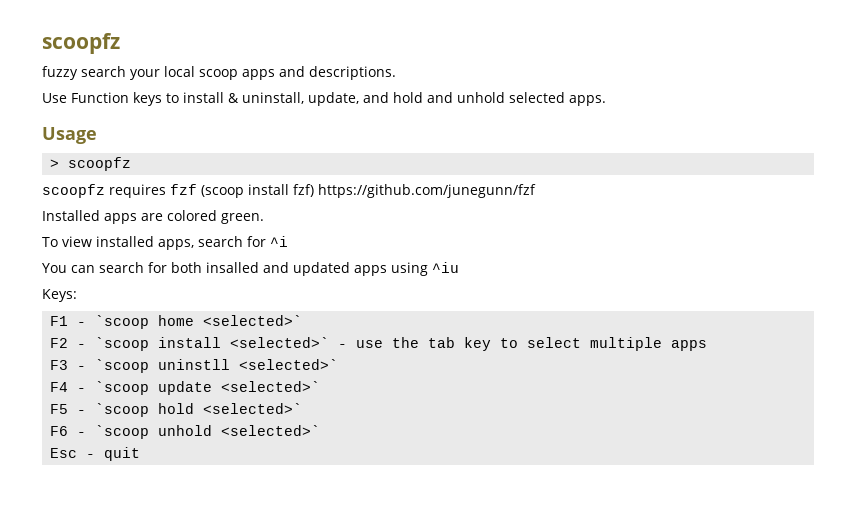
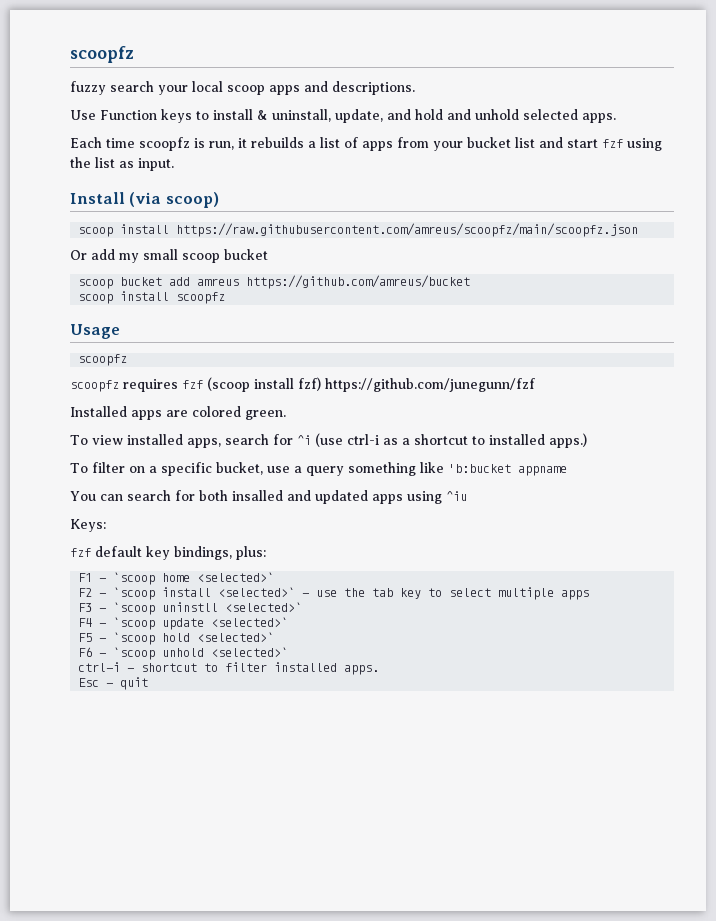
(606, 100) none -> [70,137,662,151] [70,157,174,171] [70,192,219,208] [78,223,639,237] [70,249,268,263] [78,275,471,289] [78,291,226,304] // Each time scoopfz is run, it rebuilds a list of apps from your bucket list and start fzf using the list as input. // Install (via scoop) // scoop install https://raw.githubusercontent.com/amreus/scoopfz/main/scoopfz.json // Or add my small scoop bucket // scoop bucket add amreus https://github.com/amreus/bucket // scoop install scoopfz
[50,159,60,168] > -> (120, 331) none
(288, 241) none -> [314,433,587,448] [70,462,567,476] (use ctrl-i as a shortcut to installed apps.) // To filter on a specific bucket, use a query something like 'b:bucket appname
(77, 295) none -> [70,546,266,560] // fzf default key bindings, plus:
(321, 430) none -> [78,662,380,675] // ctrl-i - shortcut to filter installed apps.

